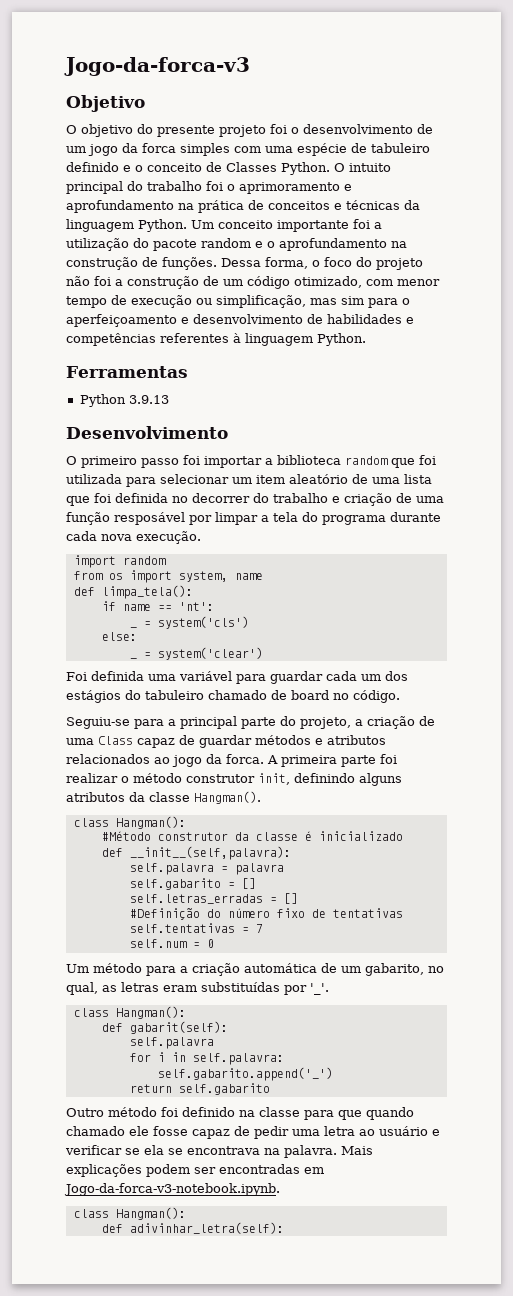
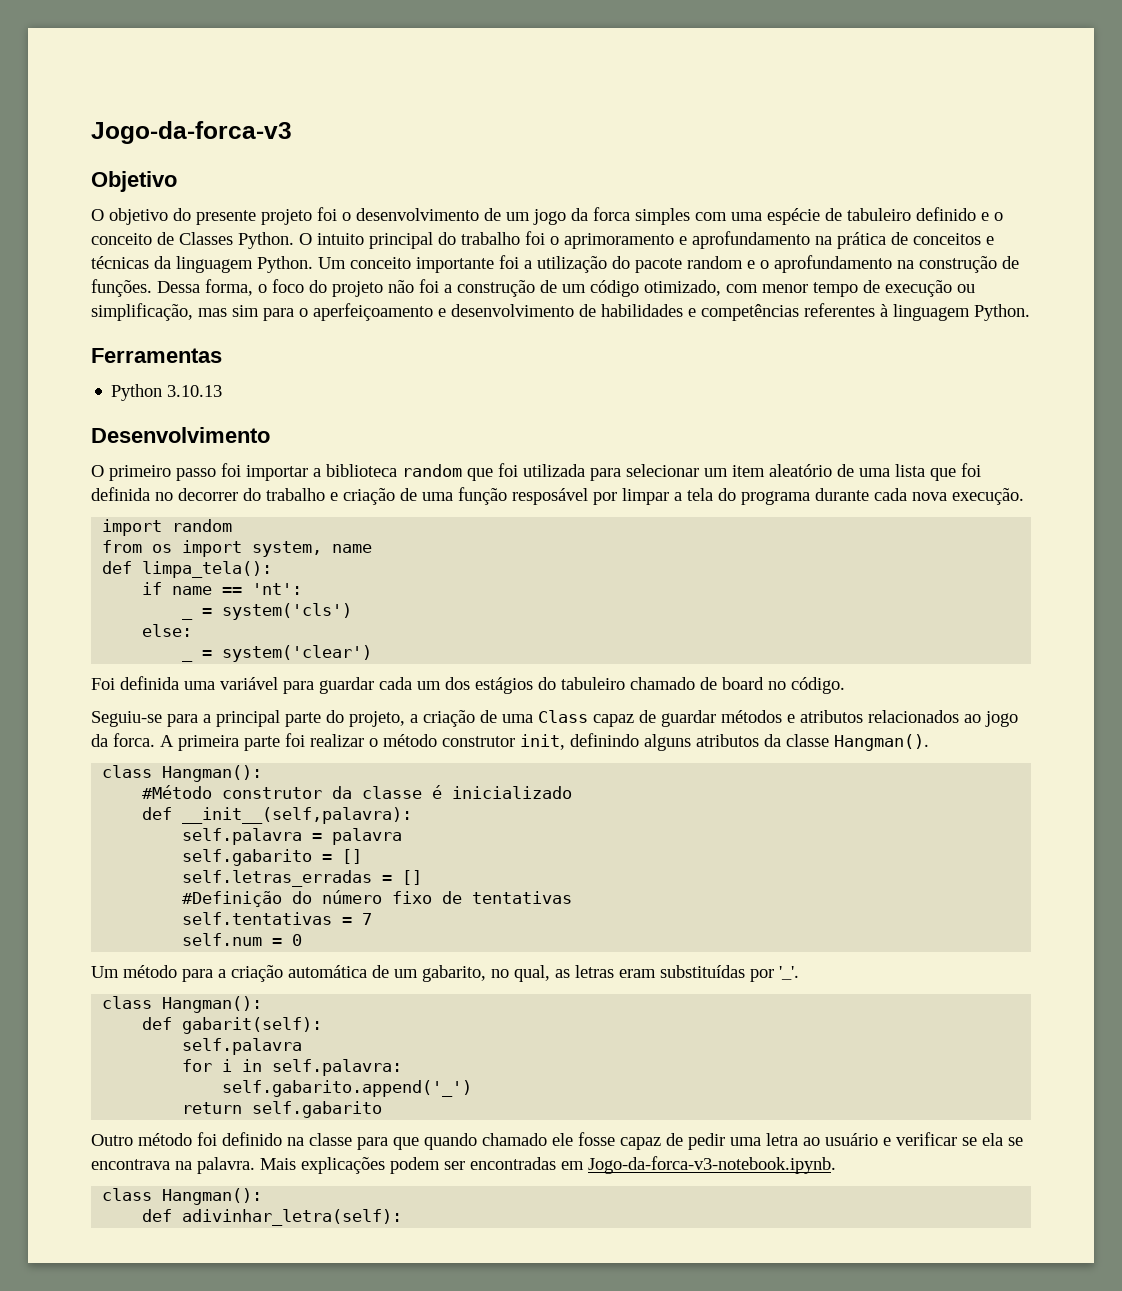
[128,395,169,404] 3.9.13 -> [167,385,223,397] 3.10.13

